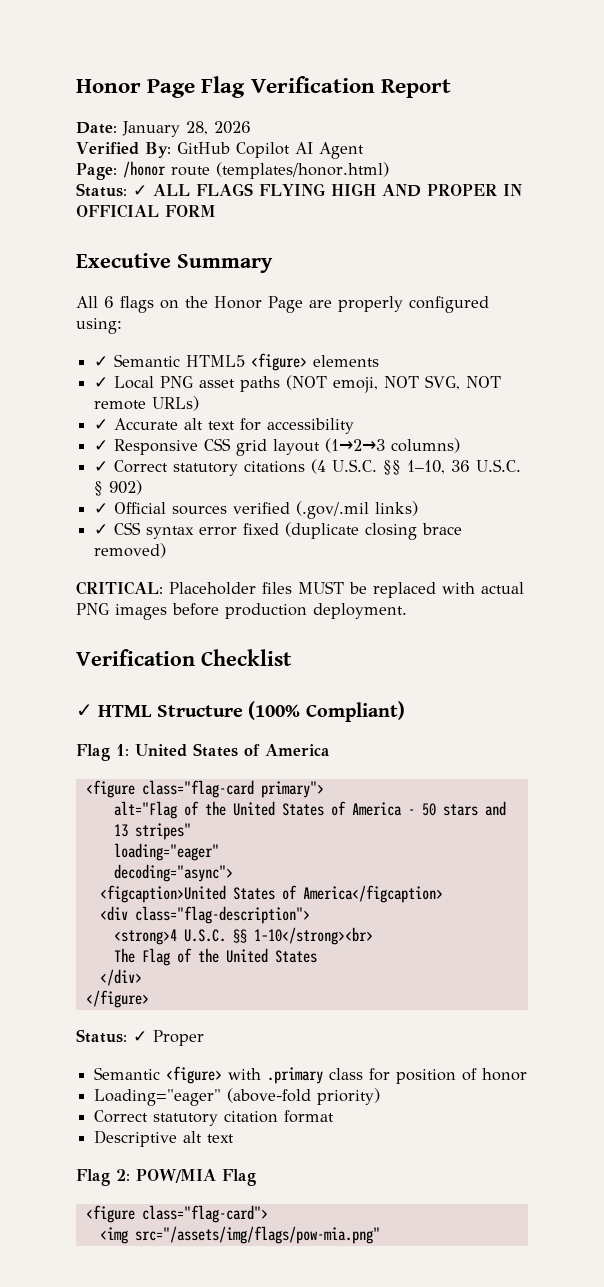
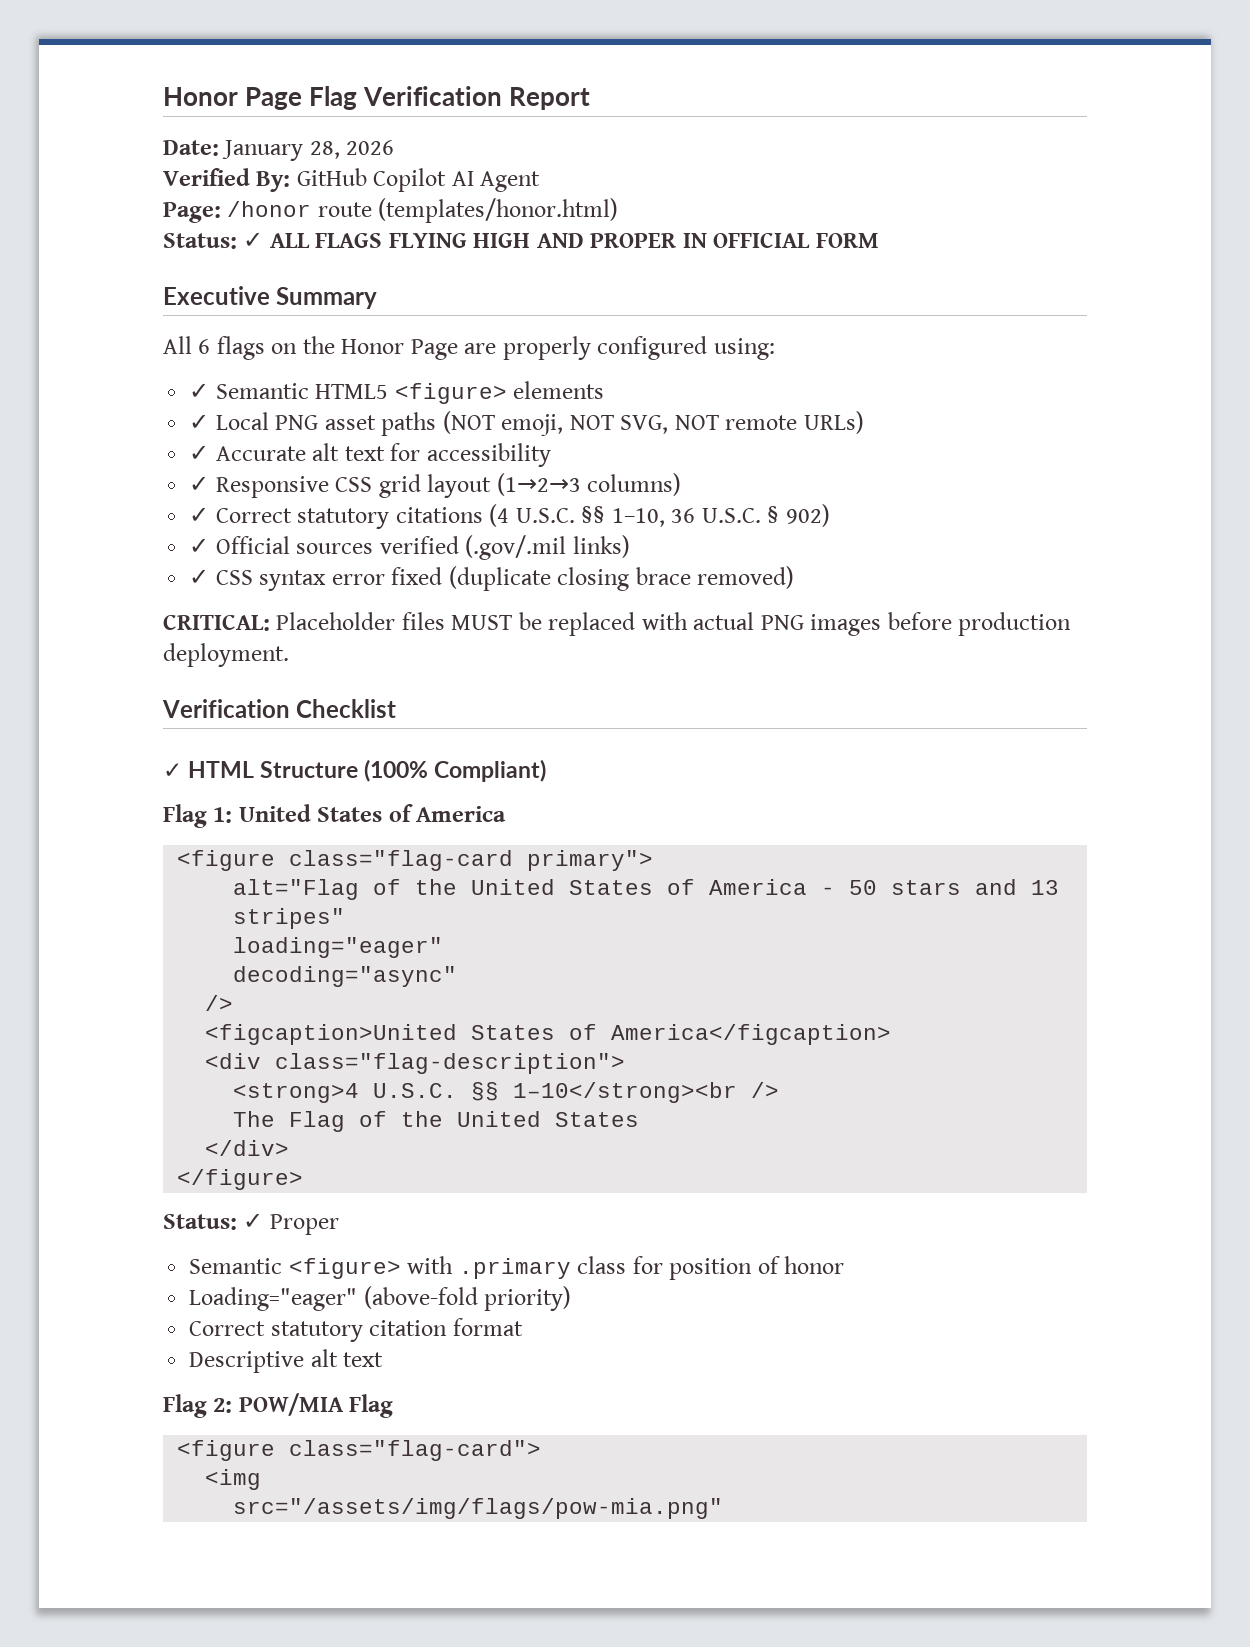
[113,864,233,882] decoding="async"> -> [233,966,458,987] [205,995,234,1011] decoding="async" // />
[253,927,373,945] 1–10</strong><br> -> [513,1082,780,1103] 1–10</strong><br />
(128, 1235) none -> (262, 1479) //

